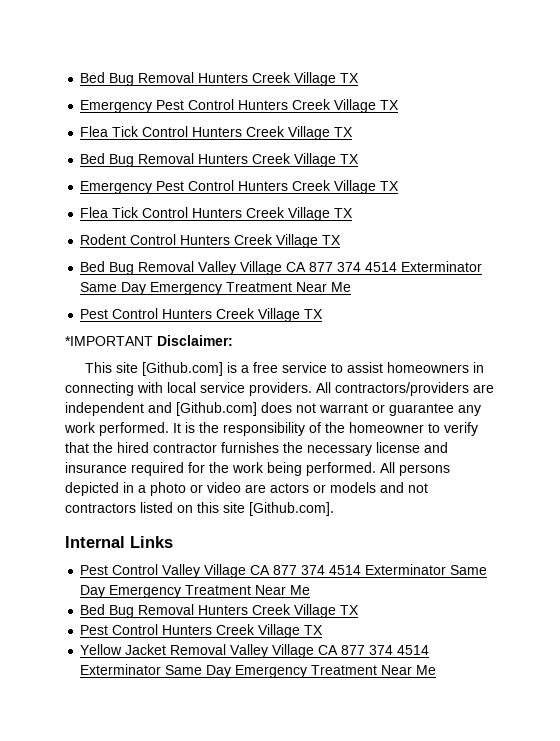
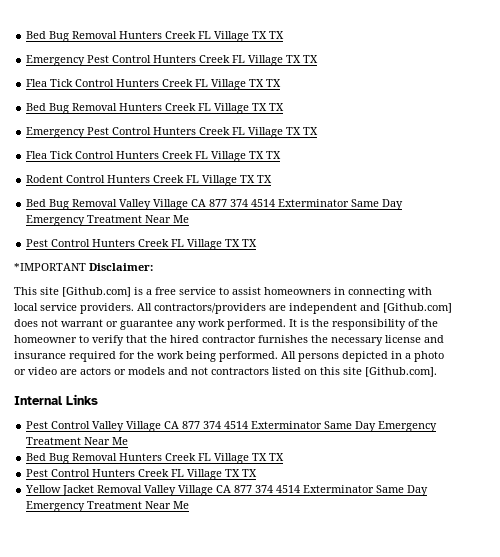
[80,72,360,86] [80,99,400,113] [80,126,354,140] [80,153,360,167] [80,180,400,194] [80,207,354,221] Bed Bug Removal Hunters Creek Village TX // Emergency Pest Control Hunters Creek Village TX // Flea Tick Control Hunters Creek Village TX // Bed Bug Removal Hunters Creek Village TX // Emergency Pest Control Hunters Creek Village TX // Flea Tick Control Hunters Creek Village TX -> [26,31,285,42] [26,55,319,66] [26,79,282,90] [26,103,285,114] [26,127,319,138] [26,151,282,162] Bed Bug Removal Hunters Creek FL Village TX TX // Emergency Pest Control Hunters Creek FL Village TX TX // Flea Tick Control Hunters Creek FL Village TX TX // Bed Bug Removal Hunters Creek FL Village TX TX // Emergency Pest Control Hunters Creek FL Village TX TX // Flea Tick Control Hunters Creek FL Village TX TX
[276,234,342,248] Village TX -> [186,175,273,186] FL Village TX TX
[258,308,324,322] Village TX -> [171,239,258,250] FL Village TX TX
[294,604,360,618] [80,624,324,638] Village TX // Pest Control Hunters Creek Village TX -> [198,453,285,464] [26,469,258,480] FL Village TX TX // Pest Control Hunters Creek FL Village TX TX

